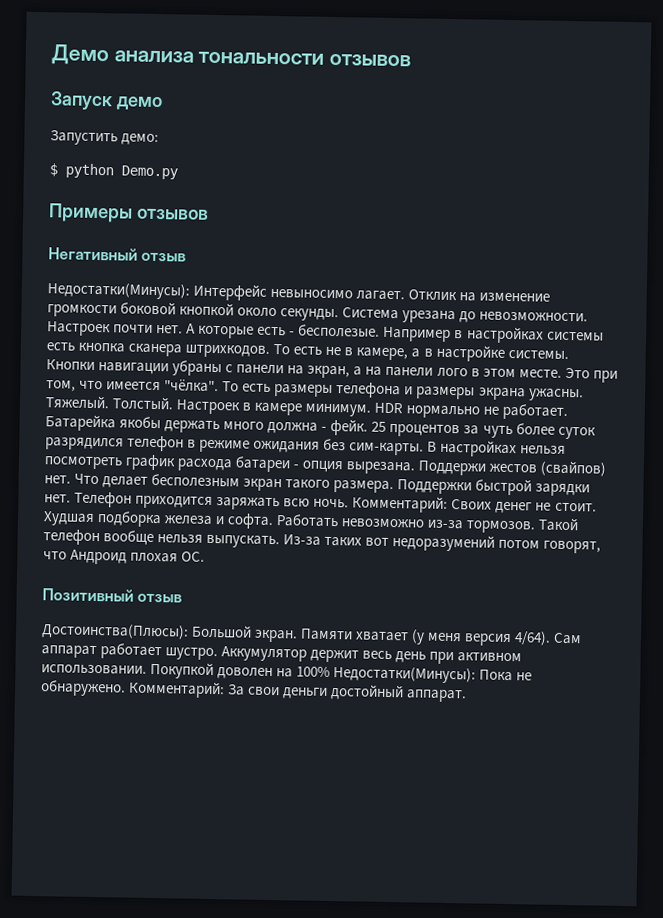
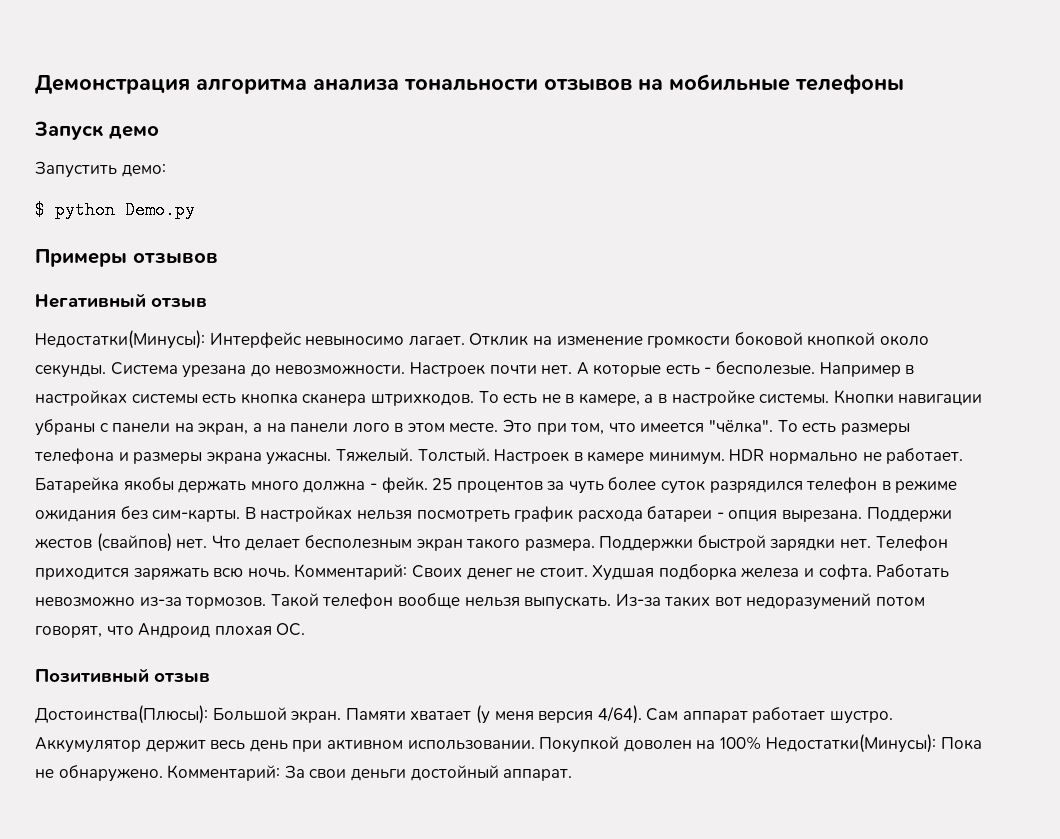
[51,44,109,66] Демо -> [35,75,307,94] Демонстрация алгоритма
(412, 60) none -> [638,74,904,94] на мобильные телефоны

